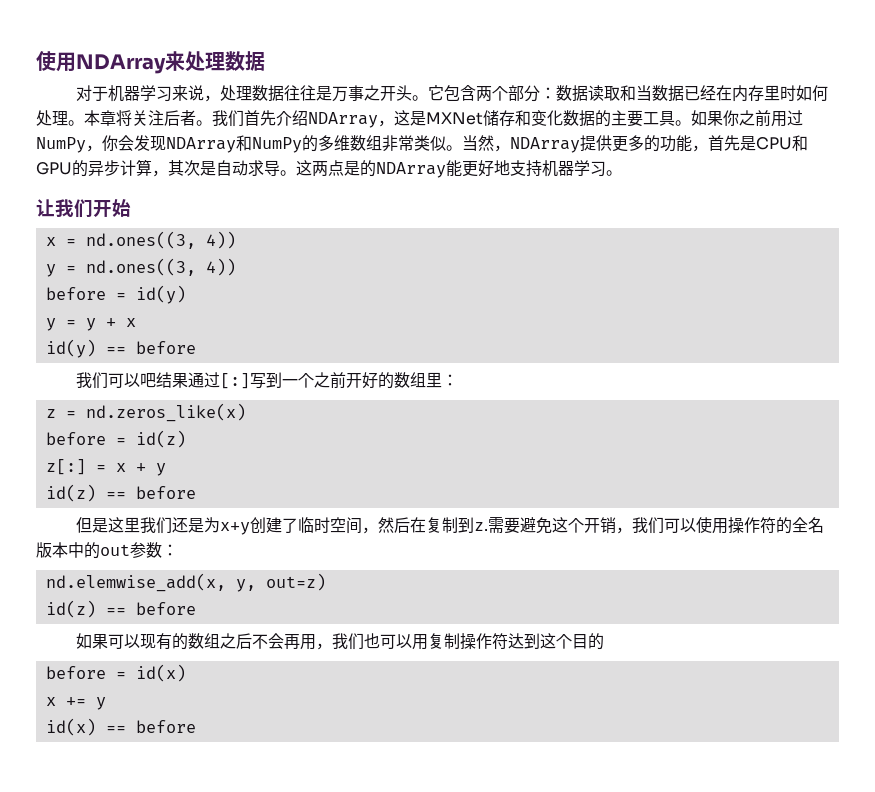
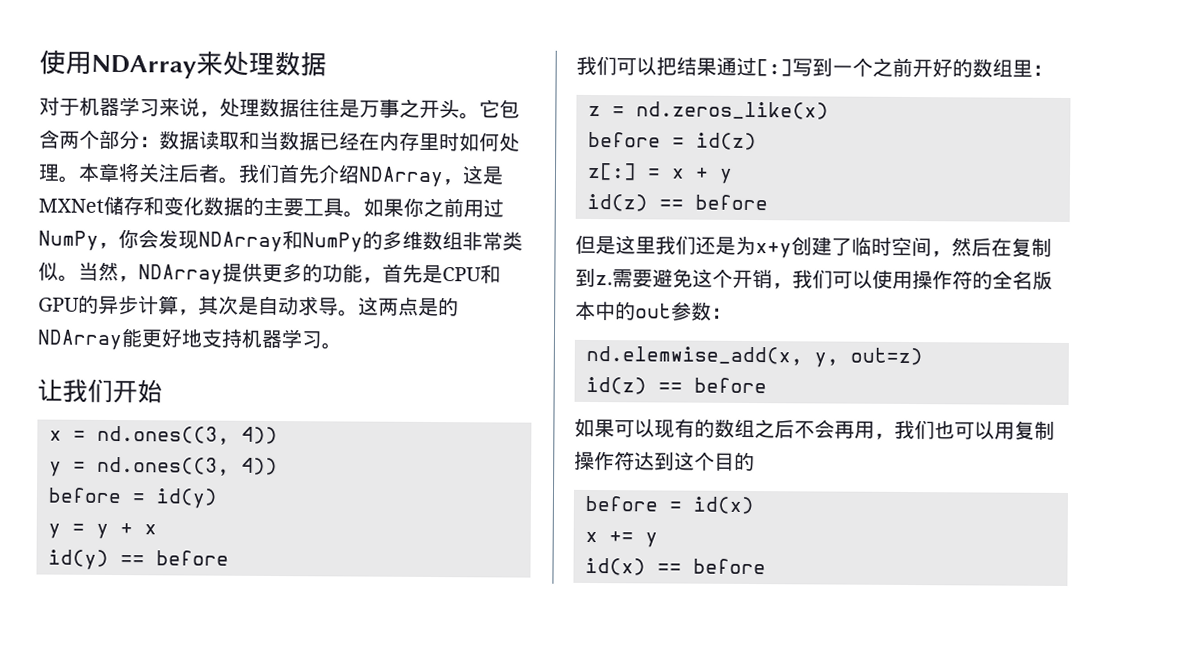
[140,373,157,388] 吧 -> [656,56,677,76] 把

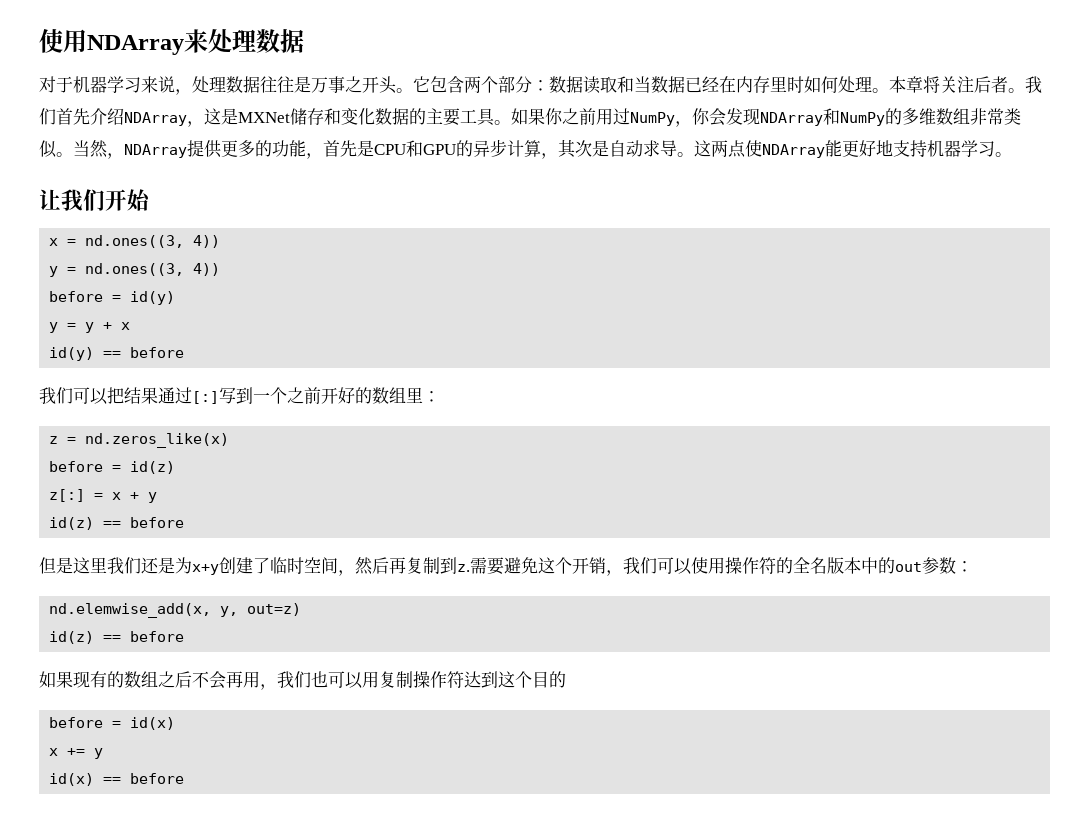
[418,297,459,317] 是的 -> [745,140,762,157] 使
[991,237,1012,257] 在 -> [389,557,406,574] 再
[614,418,655,438] 可以 -> (73, 679) none

